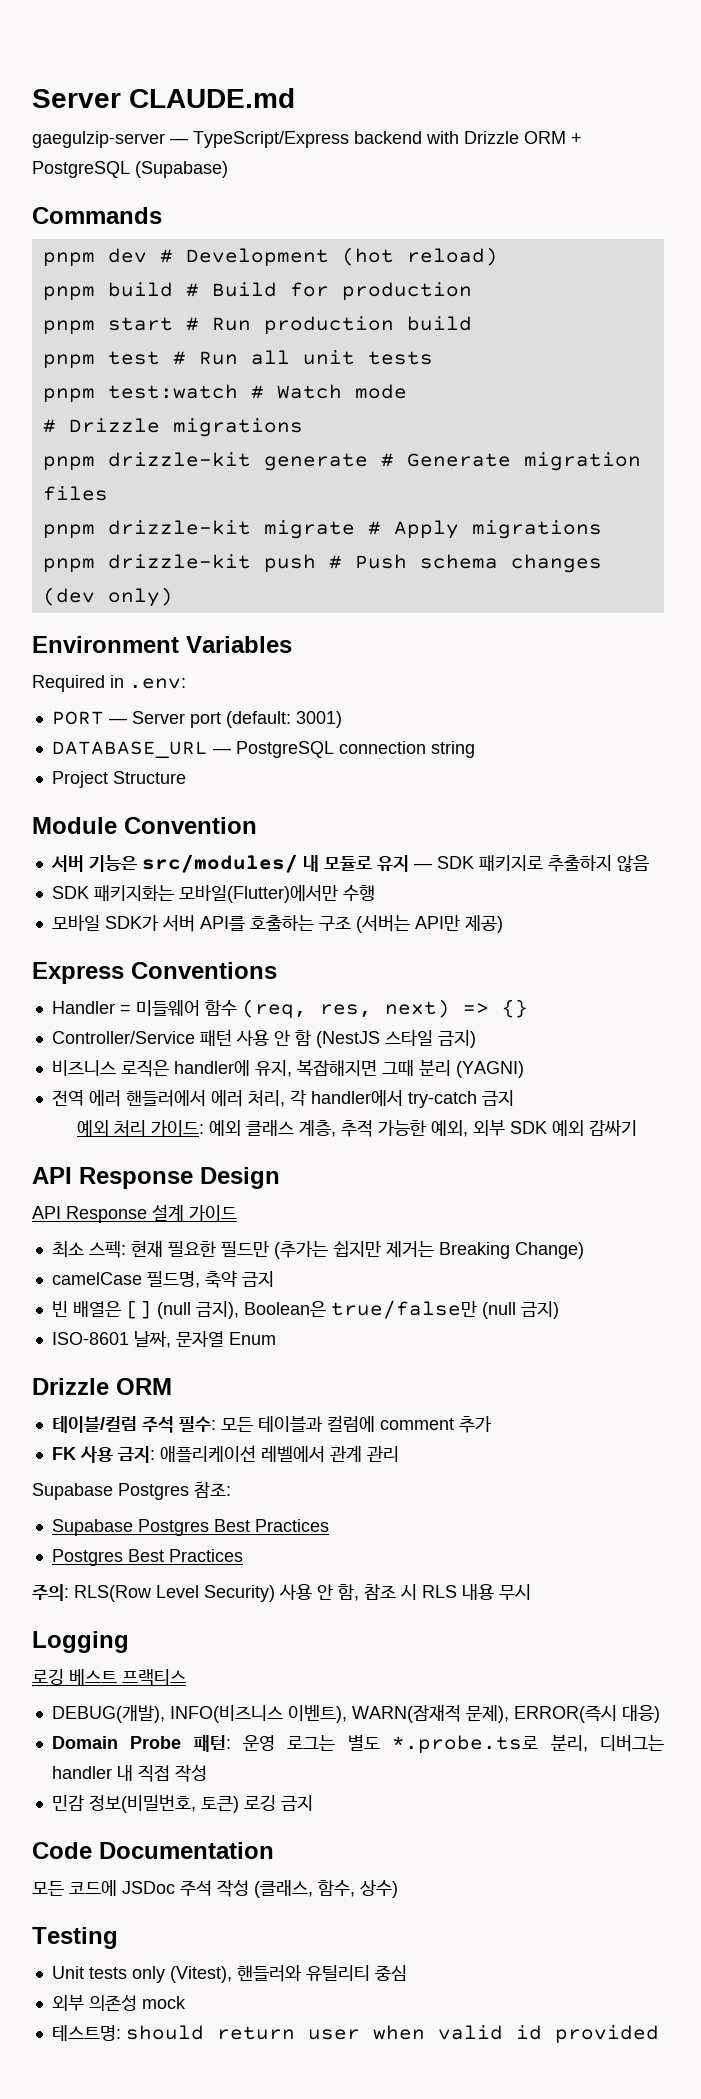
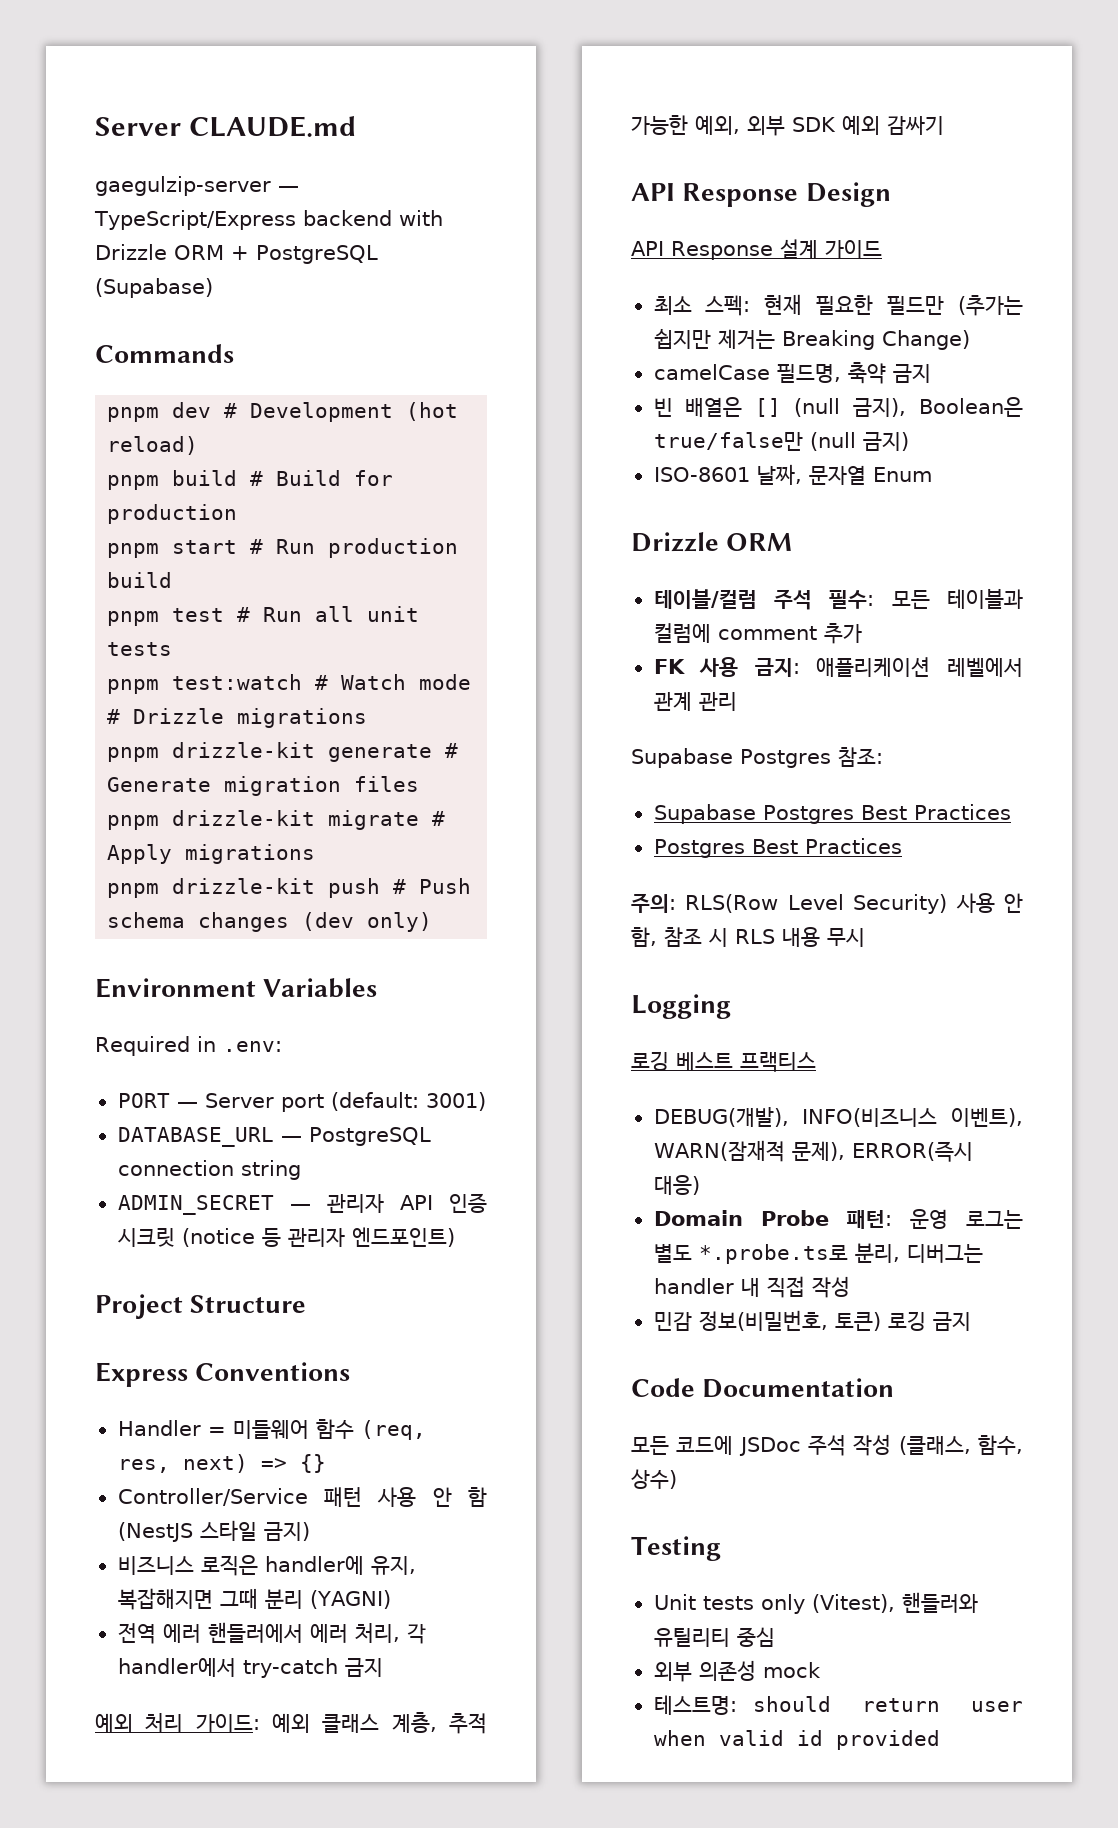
[51,771,186,788] [32,817,257,834] [50,854,649,873] [51,884,375,903] [51,914,503,933] Project Structure // Module Convention // 서버 기능은 src/modules/ 내 모듈로 유지 — SDK 패키지로 추출하지 않음 // SDK 패키지화는 모바일(Flutter)에서만 수행 // 모바일 SDK가 서버 API를 호출하는 구조 (서버는 API만 제공) -> [117,1193,488,1215] [117,1227,455,1247] [95,1294,307,1319] ADMIN_SECRET — 관리자 API 인증 시크릿 (notice 등 관리자 엔드포인트) // Project Structure

